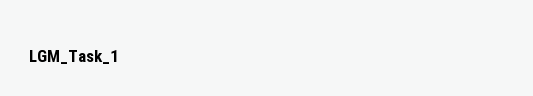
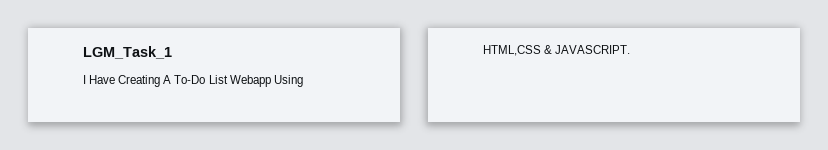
(119, 57) none -> [83,75,303,87] [483,45,631,56] // I Have Creating A To-Do List Webapp Using HTML,CSS & JAVASCRIPT.

